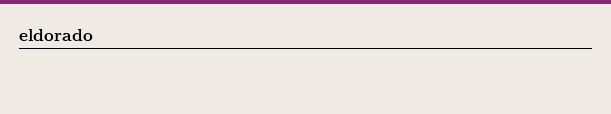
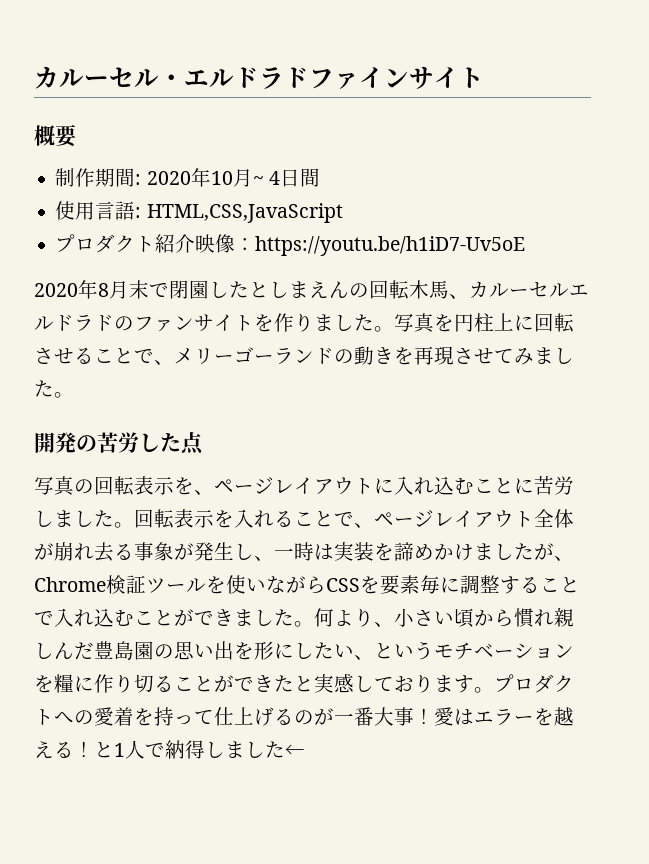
[19,29,93,41] eldorado -> [34,66,484,89] [34,124,77,147] [55,168,320,187] [55,201,343,223] [55,234,526,256] [34,280,589,300] [34,313,574,333] [34,346,574,365] [34,380,74,398] [34,432,204,455] [34,476,574,496] [34,509,574,529] [34,542,574,562] [34,575,580,595] [34,607,574,628] [34,641,574,660] [34,674,574,693] [34,707,574,726] [34,740,305,759] カルーセル・エルドラドファインサイト // 概要 // 制作期間: 2020年10月~ 4日間 // 使用言語: HTML,CSS,JavaScript // プロダクト紹介映像：https://youtu.be/h1iD7-Uv5oE // 2020年8月末で閉園したとしまえんの回転木馬、カルーセルエルドラドのファンサイトを作りました。写真を円柱上に回転させることで、メリーゴーランドの動きを再現させてみました。 // 開発の苦労した点 // 写真の回転表示を、ページレイアウトに入れ込むことに苦労しました。回転表示を入れることで、ページレイアウト全体が崩れ去る事象が発生し、一時は実装を諦めかけましたが、Chrome検証ツールを使いながらCSSを要素毎に調整することで入れ込むことができました。何より、小さい頃から慣れ親しんだ豊島園の思い出を形にしたい、というモチベーションを糧に作り切ることができたと実感しております。プロダクトへの愛着を持って仕上げるのが一番大事！愛はエラーを越える！と1人で納得しました←

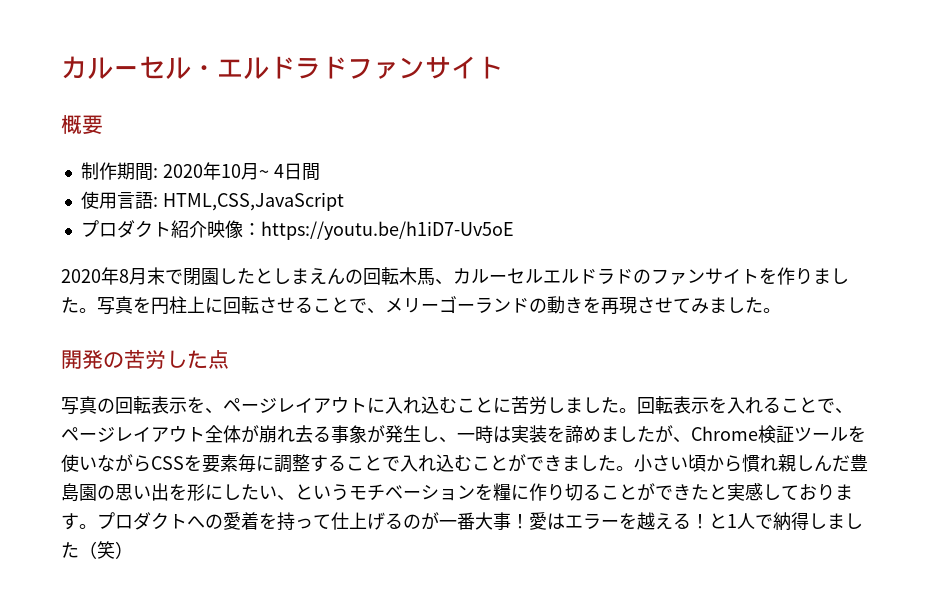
[359,67,384,88] イ -> (399, 70) none
[434,543,474,561] かけ -> (601, 434) none
[314,608,394,627] 何より、 -> (634, 468) none
[285,744,305,757] ← -> [79,541,133,559] （笑）

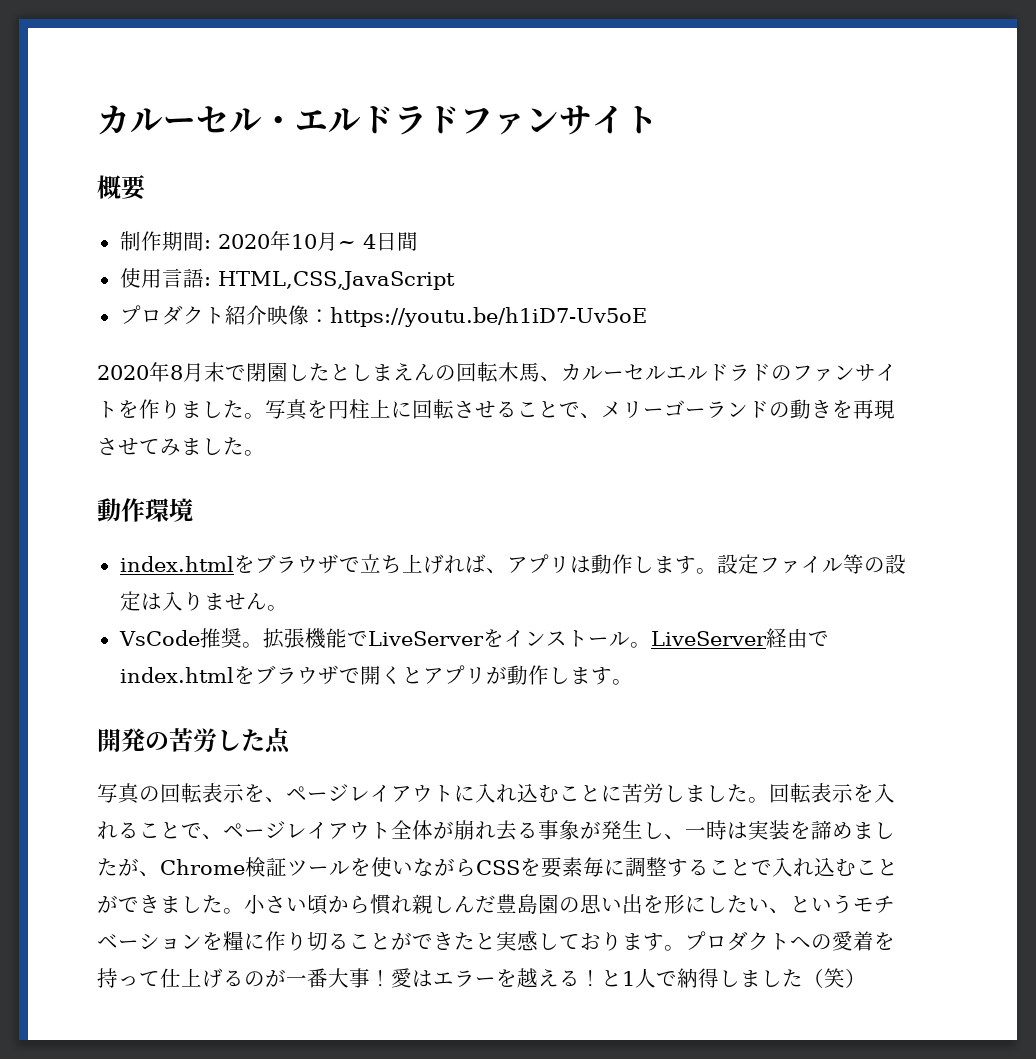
(781, 310) none -> [97,498,193,522] [119,554,906,574] [119,591,288,611] [118,628,829,649] [119,665,633,685] // 動作環境 // index.htmlをブラウザで立ち上げれば、アプリは動作します。設定ファイル等の設定は入りません。 // VsCode推奨。拡張機能でLiveServerをインストール。LiveServer経由でindex.htmlをブラウザで開くとアプリが動作します。

